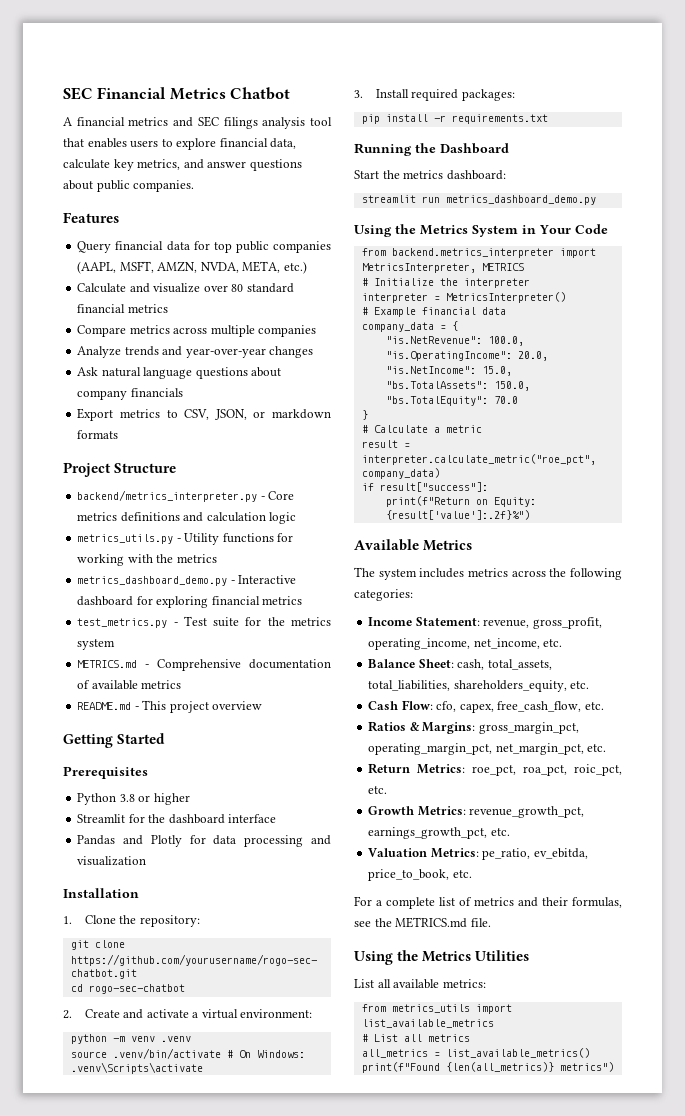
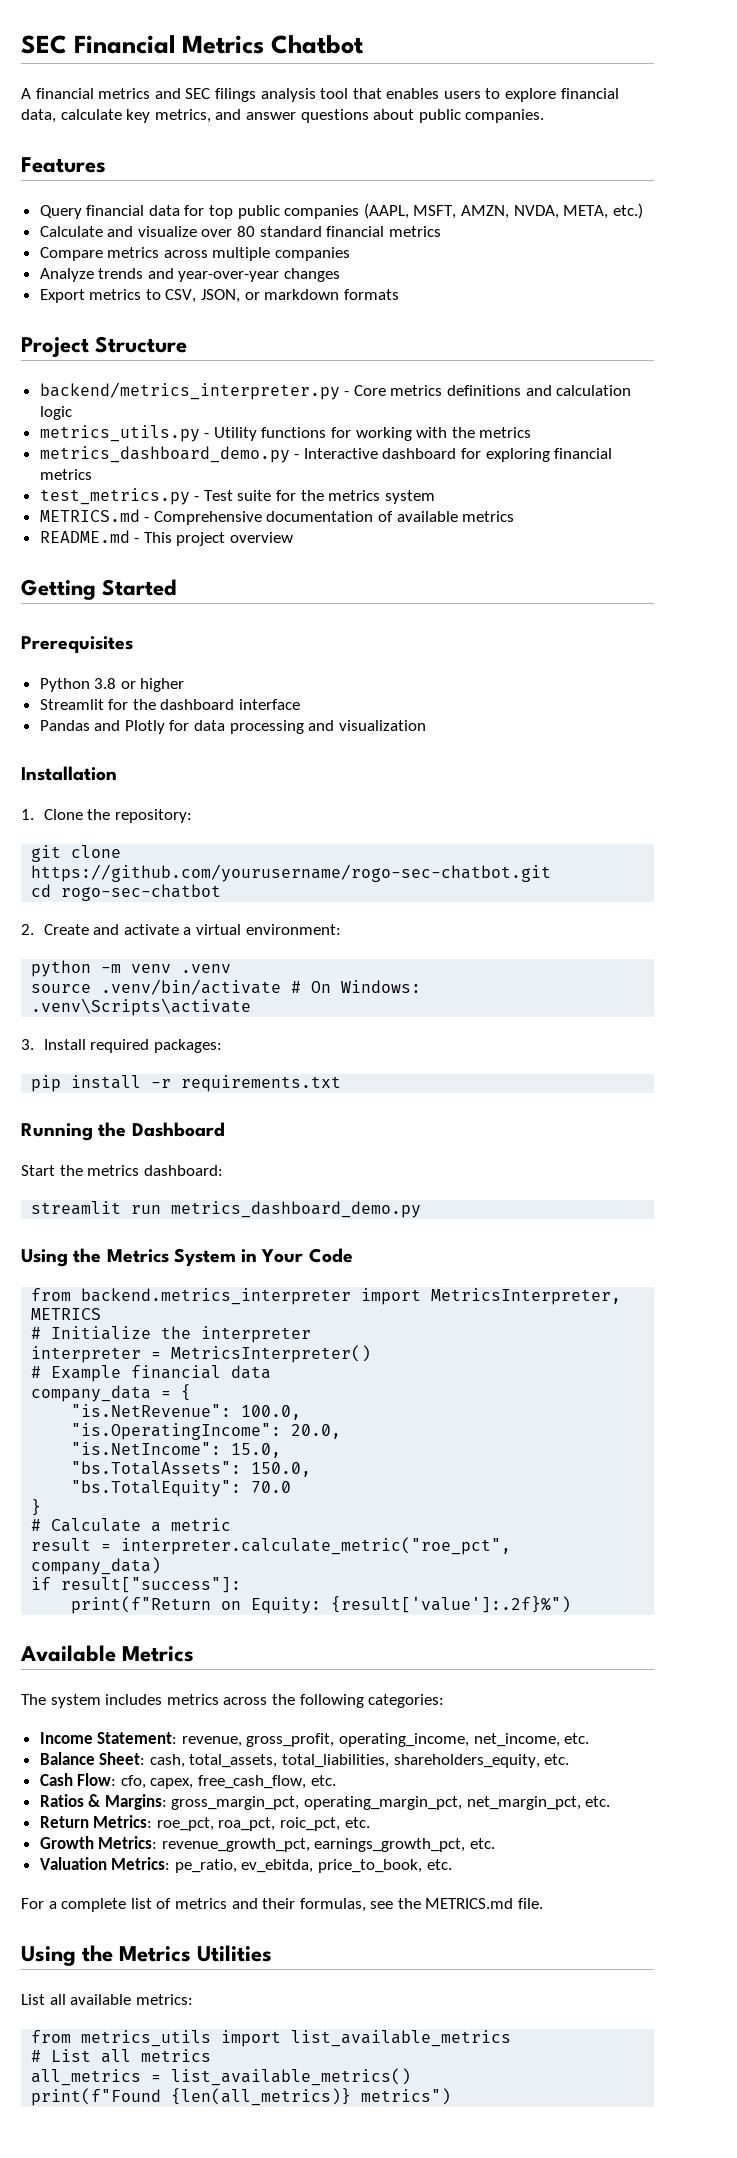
[77,367,282,379] [77,388,183,400] // Ask natural language questions about company financials -> (341, 275) none

